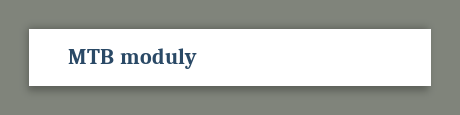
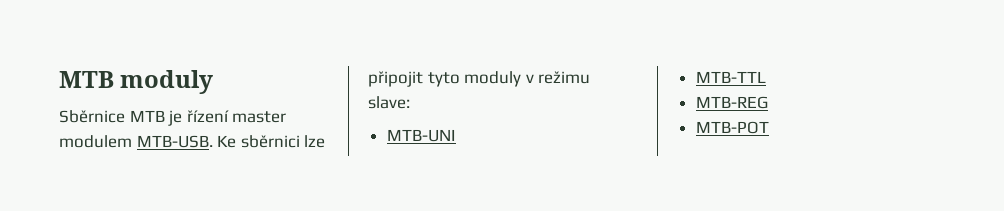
(197, 58) none -> [59,110,287,126] [59,135,326,148] [368,71,591,87] [368,96,410,109] [386,129,456,142] [695,71,766,83] [695,96,768,109] [695,121,769,134] // Sběrnice MTB je řízení master modulem MTB-USB. Ke sběrnici lze připojit tyto moduly v režimu slave: // MTB-UNI // MTB-TTL // MTB-REG // MTB-POT

